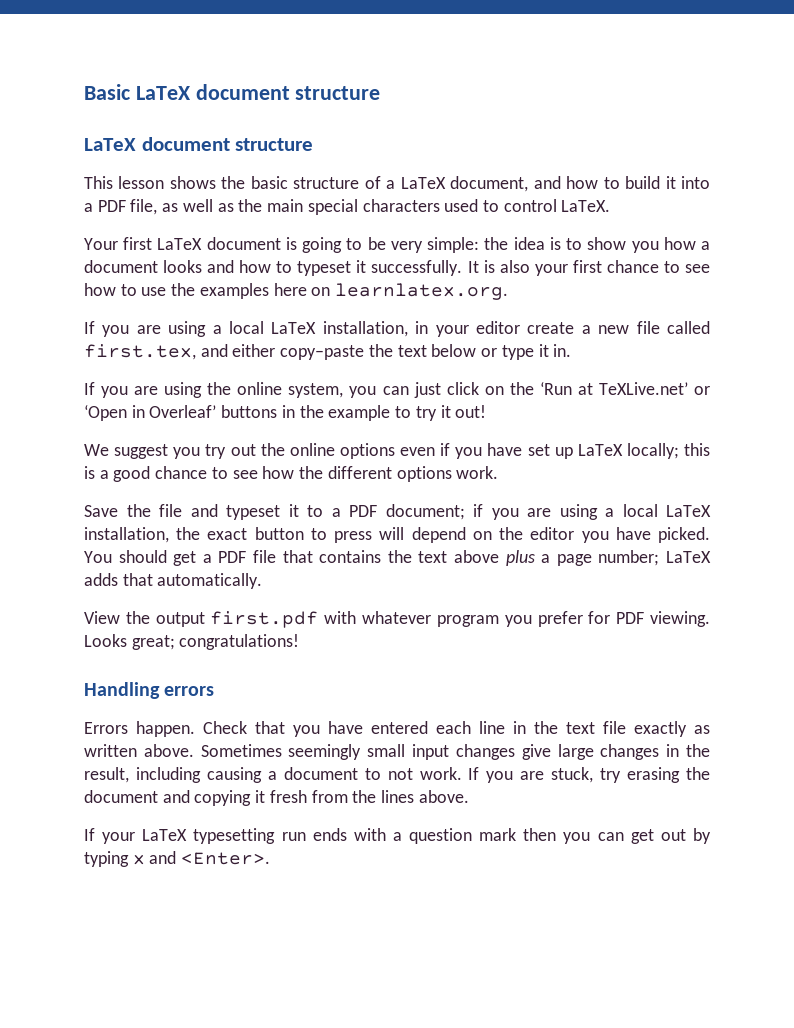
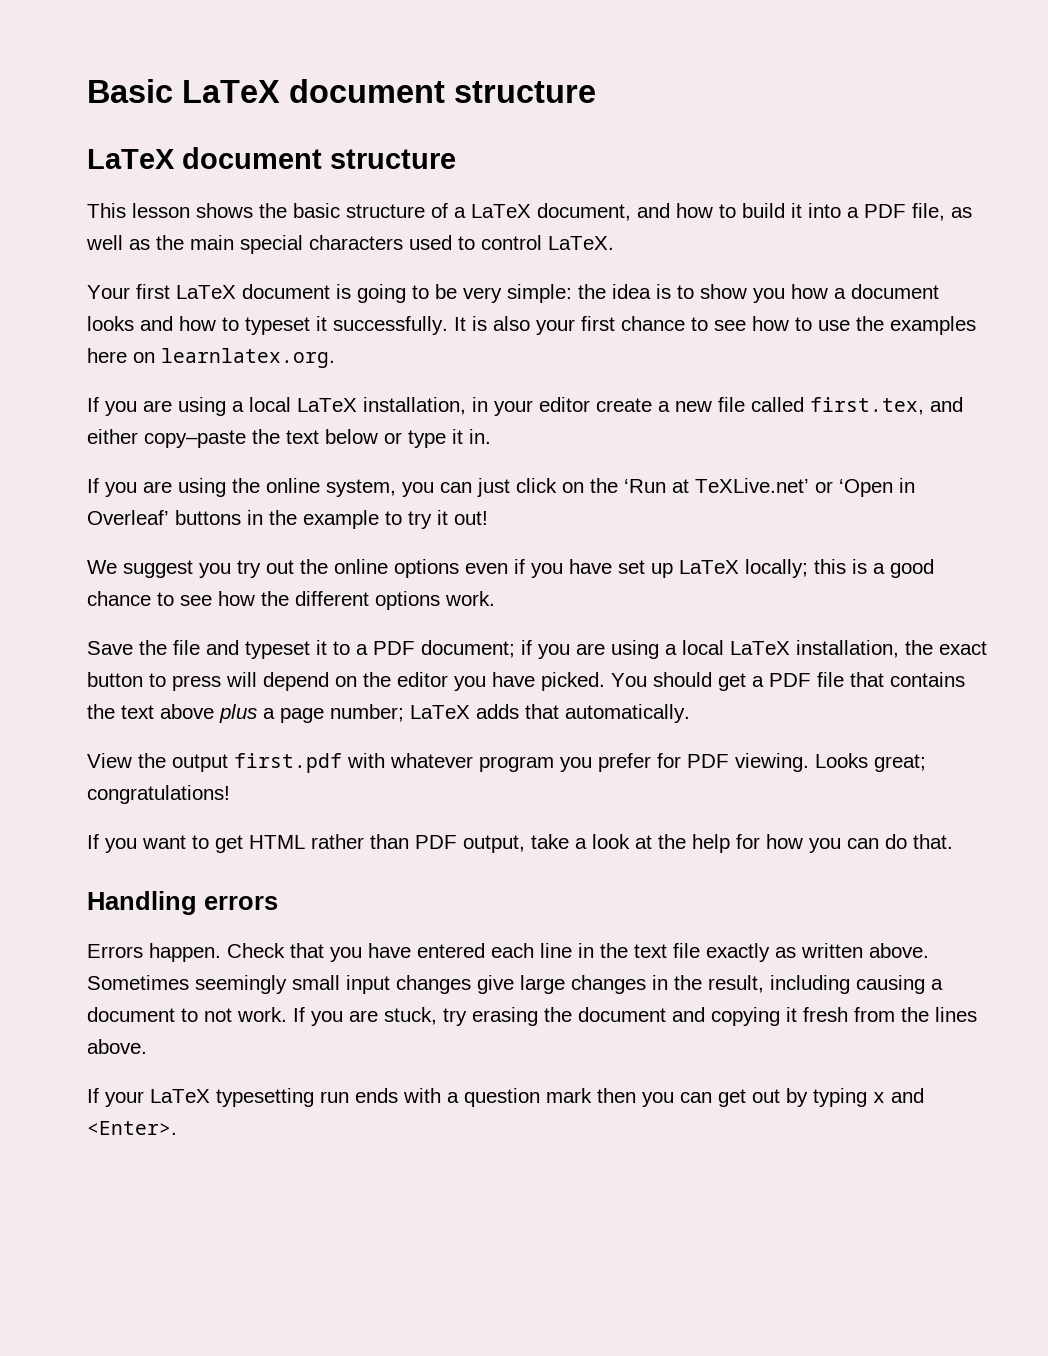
(300, 642) none -> [87,834,953,853] // If you want to get HTML rather than PDF output, take a look at the help for how you can do that.

